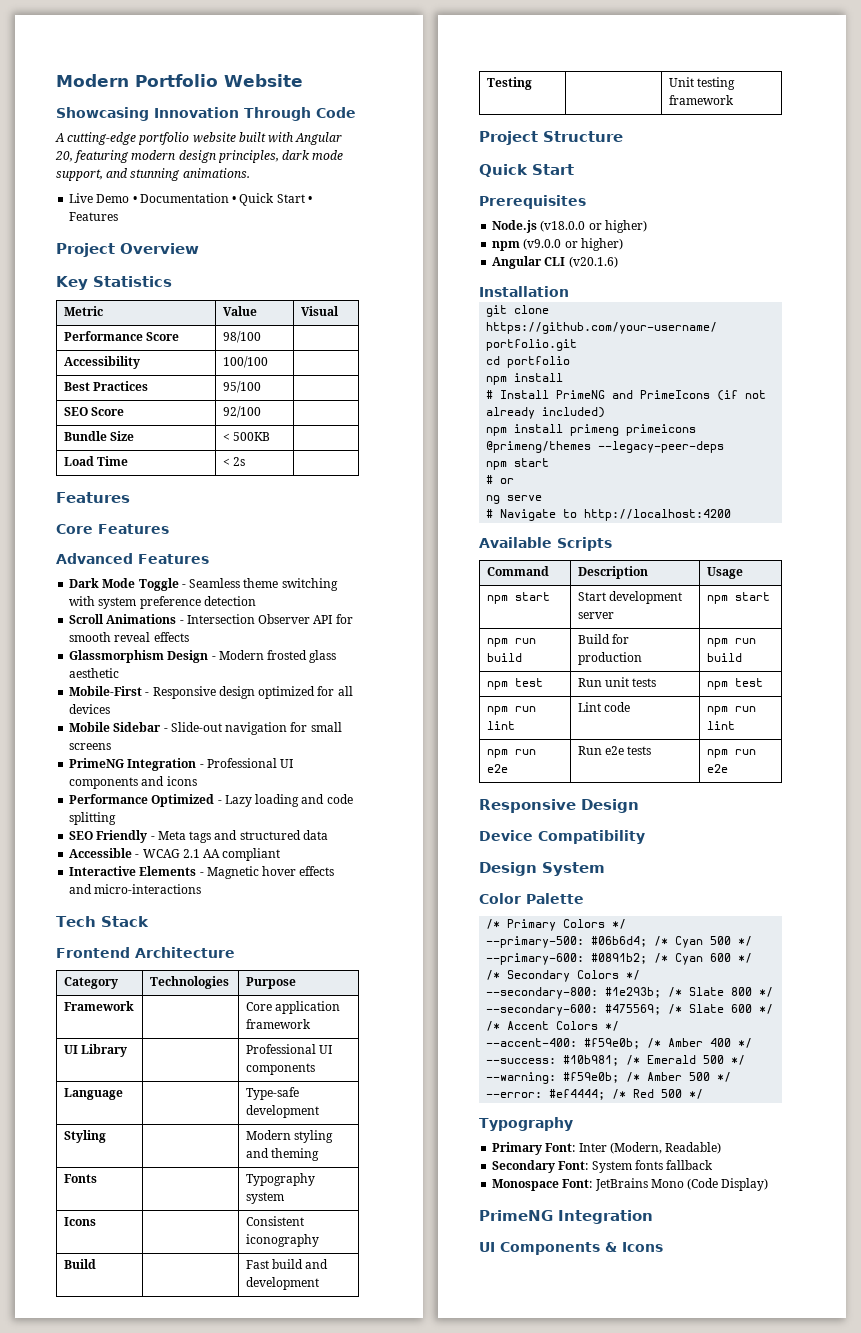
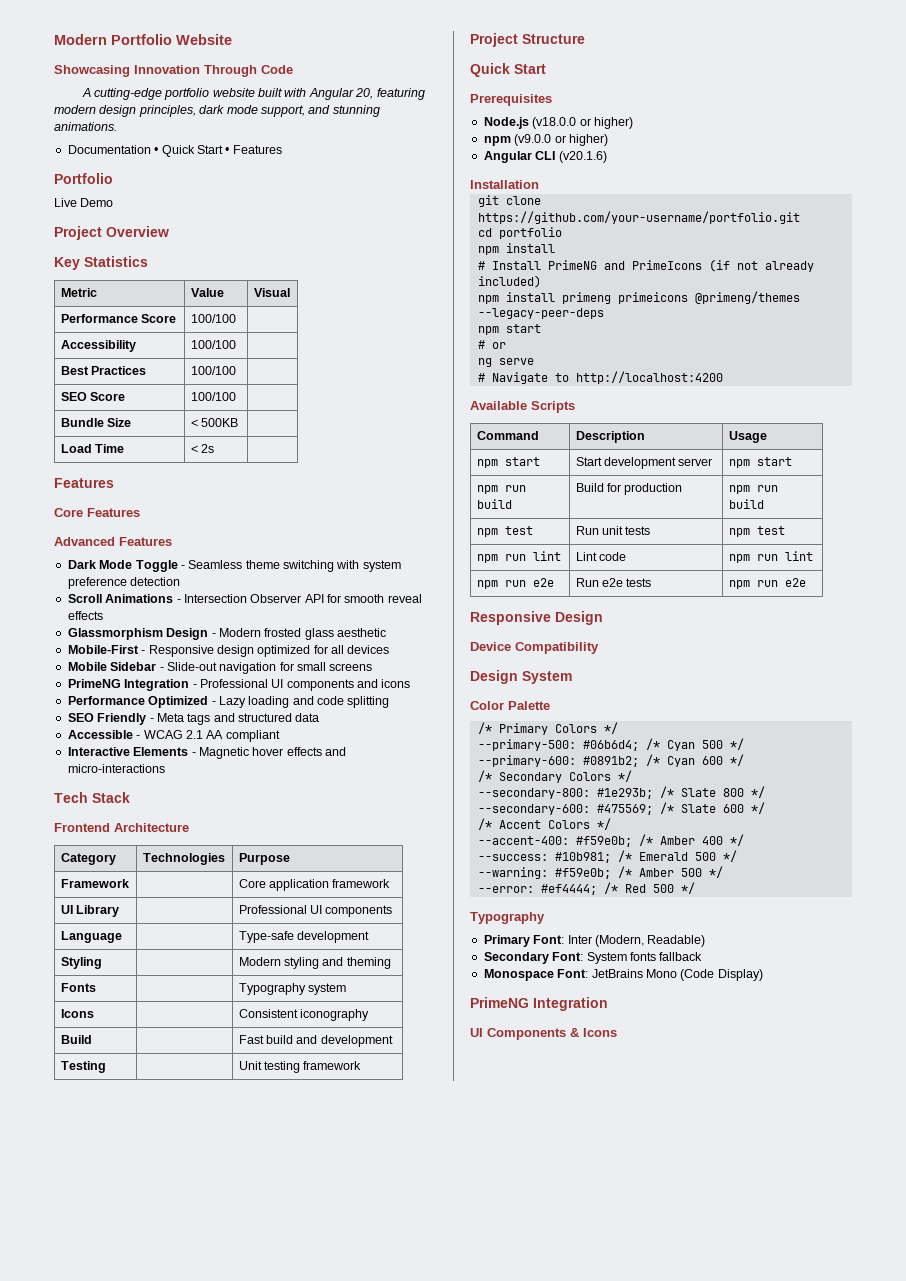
[69,193,137,203] Live Demo • -> (117, 126) none
(119, 216) none -> [54,173,113,184] [54,198,114,207] // Portfolio // Live Demo
[222,331,261,343] 98/100 -> [190,314,236,323] 100/100
[222,381,261,393] 95/100 -> [190,366,236,375] 100/100
[222,406,261,418] 92/100 -> [190,392,236,401] 100/100

